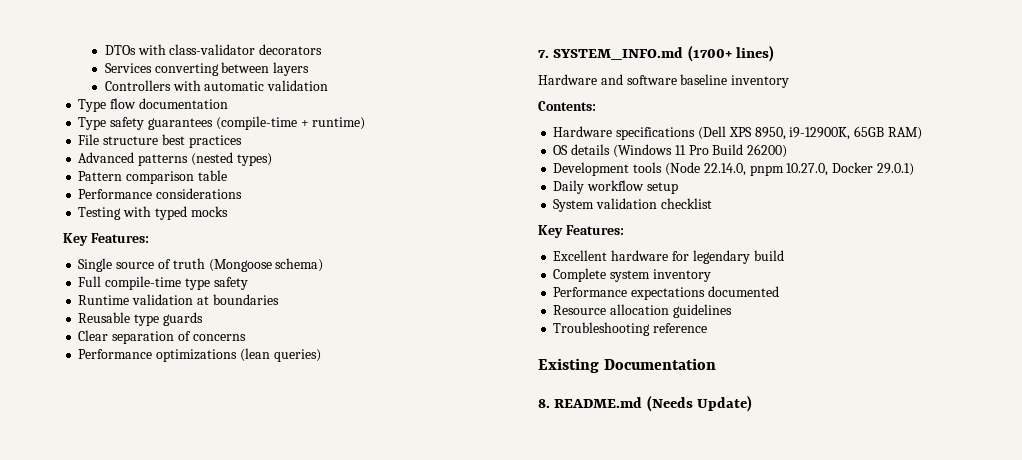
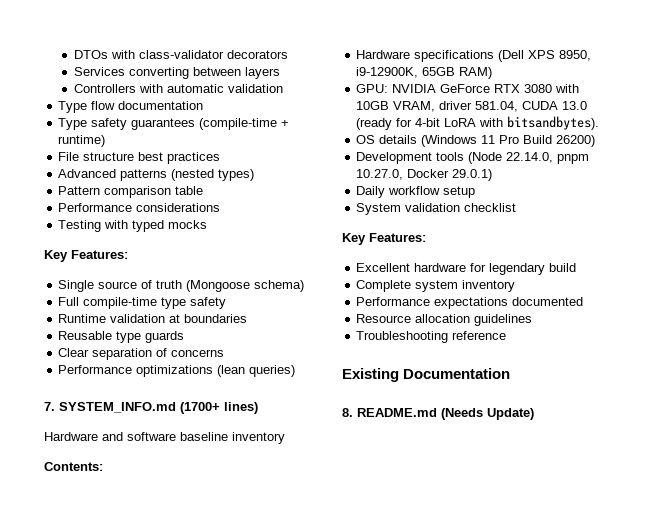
(922, 133) none -> [356,84,580,93] [356,101,588,112] [356,116,600,130] // GPU: NVIDIA GeForce RTX 3080 with 10GB VRAM, driver 581.04, CUDA 13.0 (ready for 4-bit LoRA with bitsandbytes).

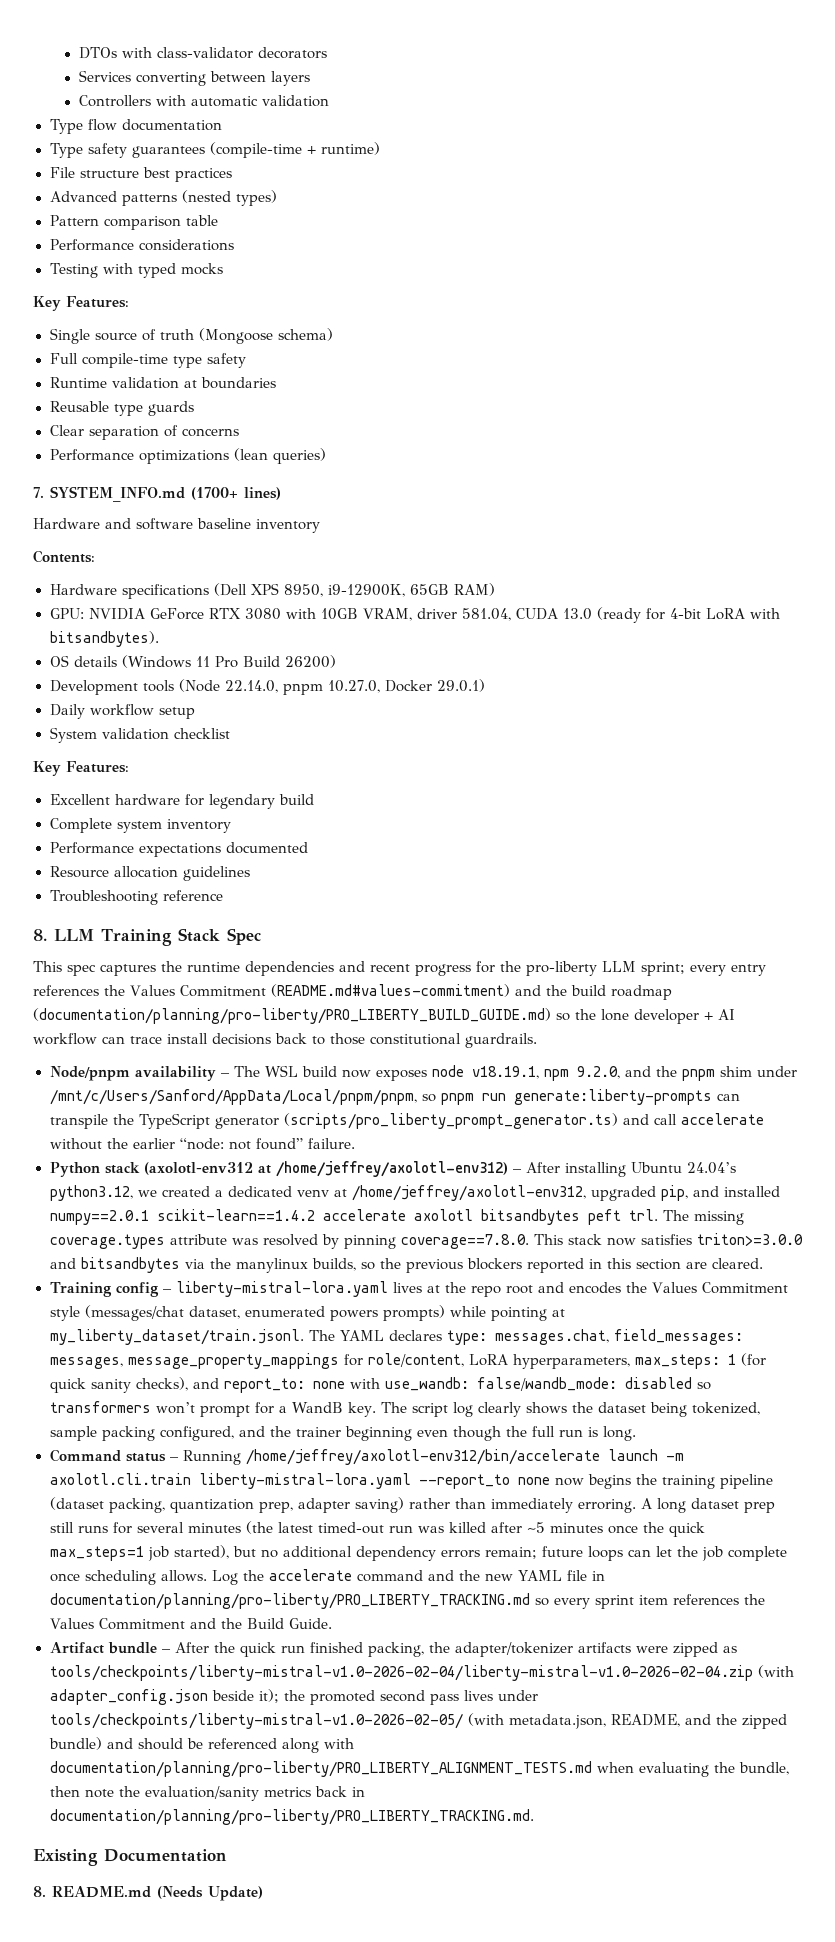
(507, 335) none -> [33,928,261,946] [33,961,766,976] [33,984,672,1000] [33,1008,735,1024] [33,1033,537,1048] [49,1065,797,1081] [49,1089,740,1105] [49,1113,765,1129] [49,1138,355,1150] [49,1161,736,1177] [49,1185,780,1201] [49,1209,744,1225] [49,1233,803,1249] [49,1257,763,1273] [49,1281,789,1297] [49,1305,565,1321] [49,1329,744,1345] [49,1353,766,1369] [49,1377,711,1393] [49,1401,761,1417] [49,1426,636,1441] [49,1449,684,1465] [49,1473,773,1489] [49,1497,775,1513] [49,1521,705,1537] [49,1545,787,1561] [49,1569,606,1585] [49,1593,765,1609] [49,1618,333,1630] [49,1642,737,1657] [49,1665,794,1681] [49,1689,538,1705] [49,1713,787,1729] [48,1737,354,1753] [49,1761,789,1777] [49,1786,365,1801] [49,1809,534,1825] // 8. LLM Training Stack Spec // This spec captures the runtime dependencies and recent progress for the pro-liberty LLM sprint; every entry references the Values Commitment (README.md#values-commitment) and the build roadmap (documentation/planning/pro-liberty/PRO_LIBERTY_BUILD_GUIDE.md) so the lone developer + AI workflow can trace install decisions back to those constitutional guardrails. // Node/pnpm availability – The WSL build now exposes node v18.19.1, npm 9.2.0, and the pnpm shim under /mnt/c/Users/Sanford/AppData/Local/pnpm/pnpm, so pnpm run generate:liberty-prompts can transpile the TypeScript generator (scripts/pro_liberty_prompt_generator.ts) and call accelerate without the earlier “node: not found” failure. // Python stack (axolotl-env312 at /home/jeffrey/axolotl-env312) – After installing Ubuntu 24.04’s python3.12, we created a dedicated venv at /home/jeffrey/axolotl-env312, upgraded pip, and installed numpy==2.0.1 scikit-learn==1.4.2 accelerate axolotl bitsandbytes peft trl. The missing coverage.types attribute was resolved by pinning coverage==7.8.0. This stack now satisfies triton>=3.0.0 and bitsandbytes via the manylinux builds, so the previous blockers reported in this section are cleared. // Training config – liberty-mistral-lora.yaml lives at the repo root and encodes the Values Commitment style (messages/chat dataset, enumerated powers prompts) while pointing at my_liberty_dataset/train.jsonl. The YAML declares type: messages.chat, field_messages: messages, message_property_mappings for role/content, LoRA hyperparameters, max_steps: 1 (for quick sanity checks), and report_to: none with use_wandb: false/wandb_mode: disabled so transformers won’t prompt for a WandB key. The script log clearly shows the dataset being tokenized, sample packing configured, and the trainer beginning even though the full run is long. // Command status – Running /home/jeffrey/axolotl-env312/bin/accelerate launch -m axolotl.cli.train liberty-mistral-lora.yaml --report_to none now begins the training pipeline (dataset packing, quantization prep, adapter saving) rather than immediately erroring. A long dataset prep still runs for several minutes (the latest timed-out run was killed after ~5 minutes once the quick max_steps=1 job started), but no additional dependency errors remain; future loops can let the job complete once scheduling allows. Log the accelerate command and the new YAML file in documentation/planning/pro-liberty/PRO_LIBERTY_TRACKING.md so every sprint item references the Values Commitment and the Build Guide. // Artifact bundle – After the quick run finished packing, the adapter/tokenizer artifacts were zipped as tools/checkpoints/liberty-mistral-v1.0-2026-02-04/liberty-mistral-v1.0-2026-02-04.zip (with adapter_config.json beside it); the promoted second pass lives under tools/checkpoints/liberty-mistral-v1.0-2026-02-05/ (with metadata.json, README, and the zipped bundle) and should be referenced along with documentation/planning/pro-liberty/PRO_LIBERTY_ALIGNMENT_TESTS.md when evaluating the bundle, then note the evaluation/sanity metrics back in documentation/planning/pro-liberty/PRO_LIBERTY_TRACKING.md.

